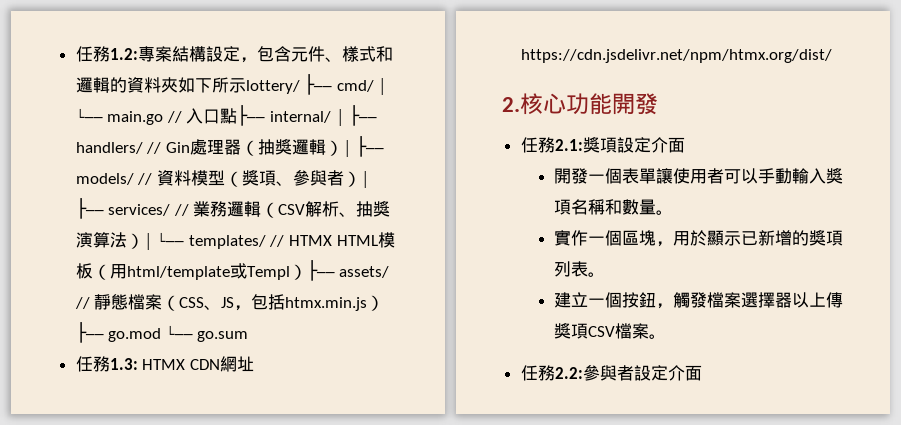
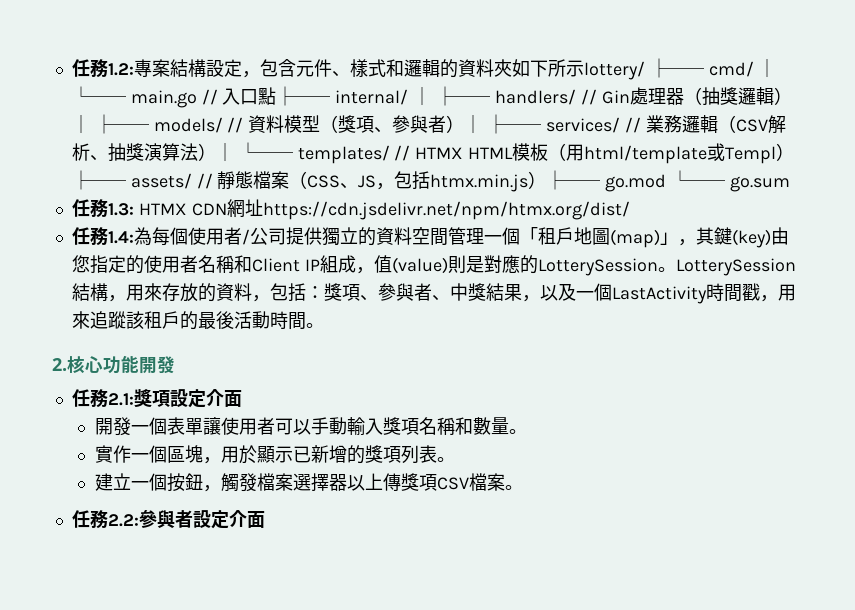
(832, 56) none -> [71,227,789,248] [71,255,796,276] [71,283,796,304] [71,311,324,330] // 任務1.4:為每個使用者/公司提供獨立的資料空間管理一個「租戶地圖(map)」，其鍵(key)由您指定的使用者名稱和Client IP組成，值(value)則是對應的LotterySession。LotterySession結構，用來存放的資料，包括：獎項、參與者、中獎結果，以及一個LastActivity時間戳，用來追蹤該租戶的最後活動時間。

